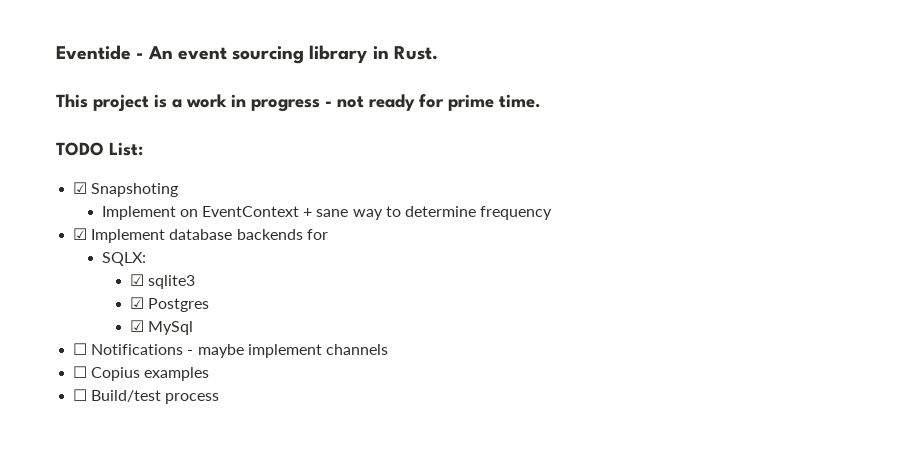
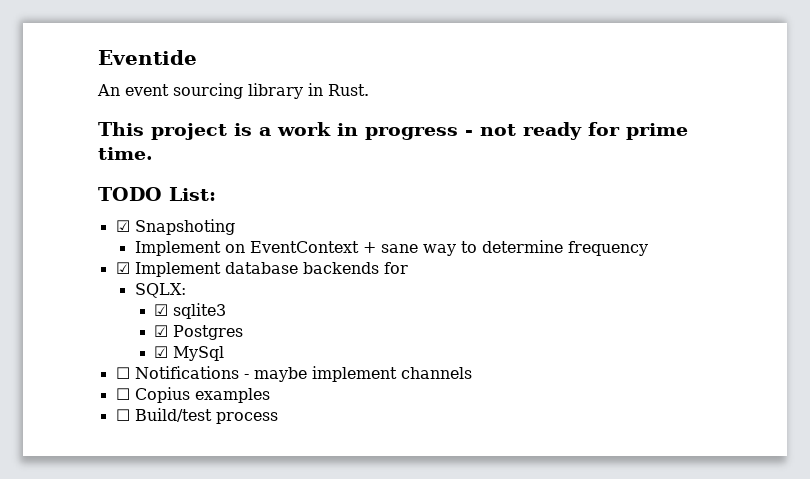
[136,53,144,59] - -> (197, 57) //

